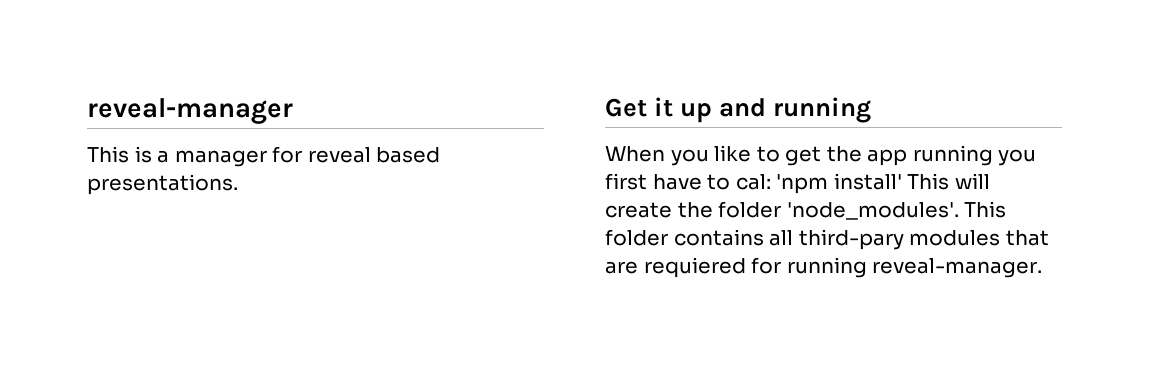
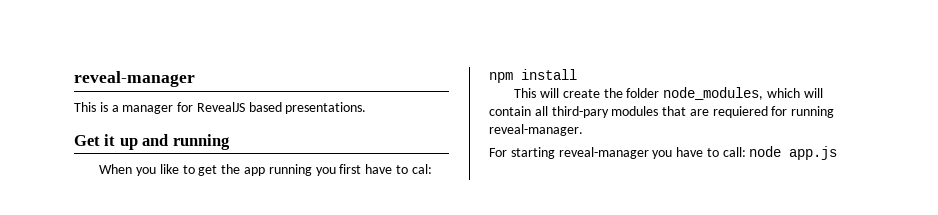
[307,147,371,163] reveal -> [196,102,245,112] RevealJS
[776,173,902,194] 'npm install' -> [489,69,577,83] npm install //
[786,201,1007,220] [605,229,764,246] 'node_modules'. This folder contains -> [663,87,823,100] [489,106,531,116] node_modules, which will contain
(1043, 268) none -> [489,146,838,160] // For starting reveal-manager you have to call: node app.js

